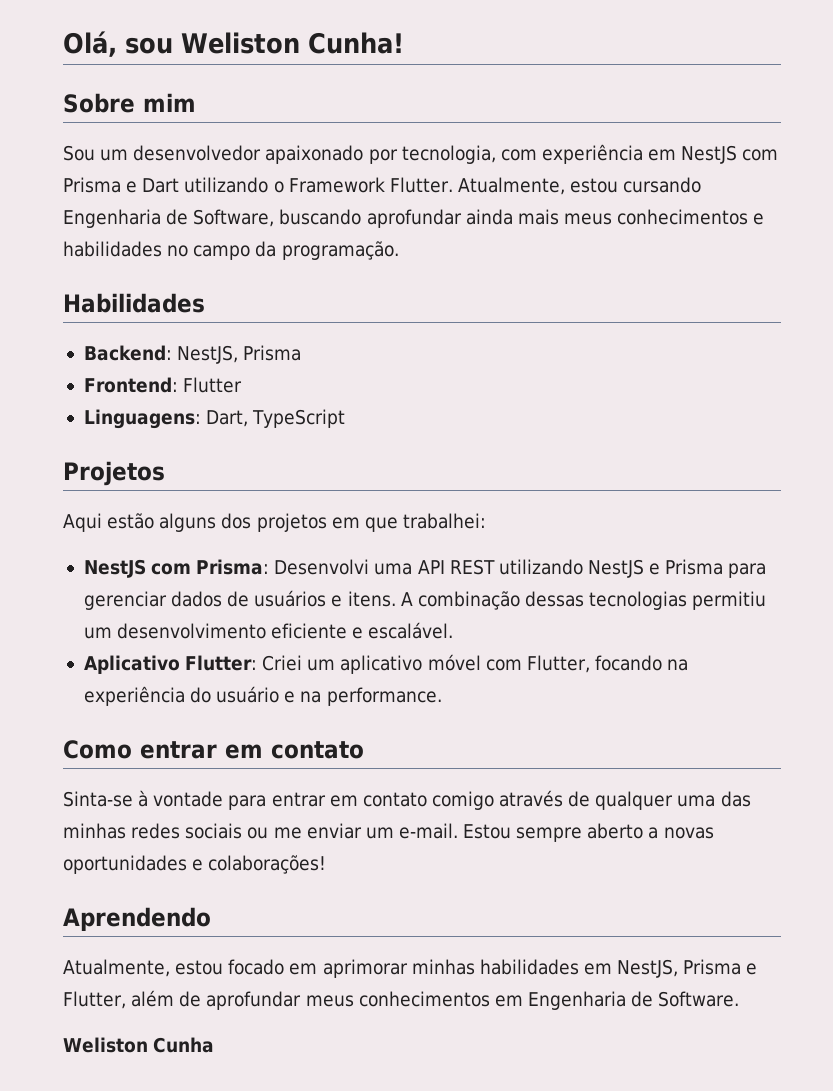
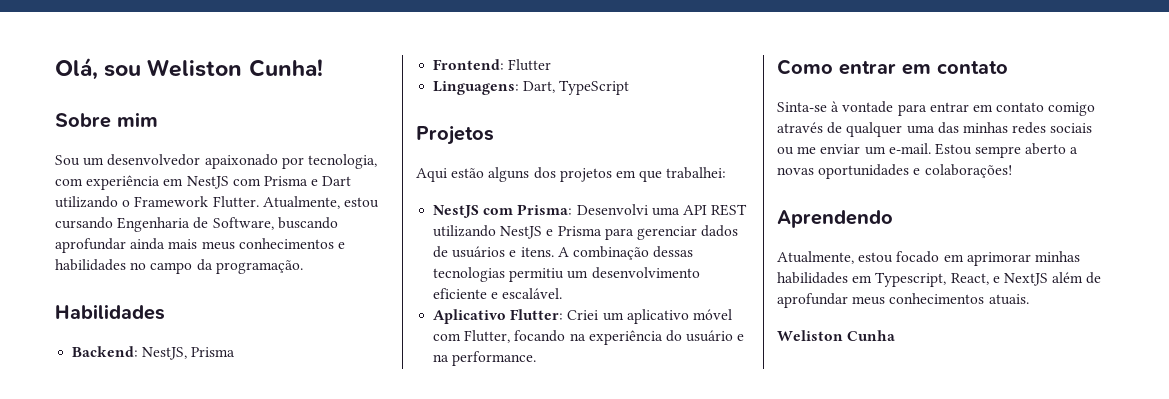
[617,959,758,978] [63,991,126,1009] NestJS, Prisma e Flutter, -> [875,272,1048,287] Typescript, React, e NextJS
[494,991,740,1010] em Engenharia de Software. -> [988,294,1029,305] atuais.

